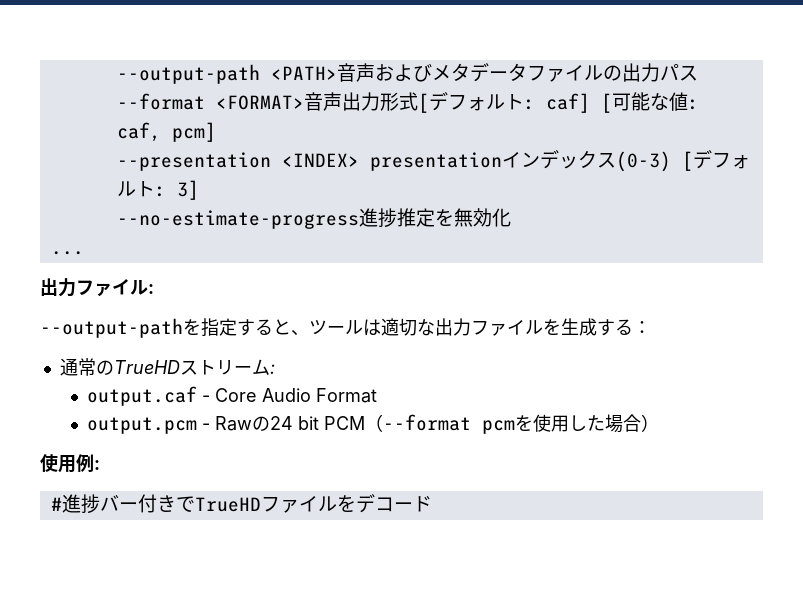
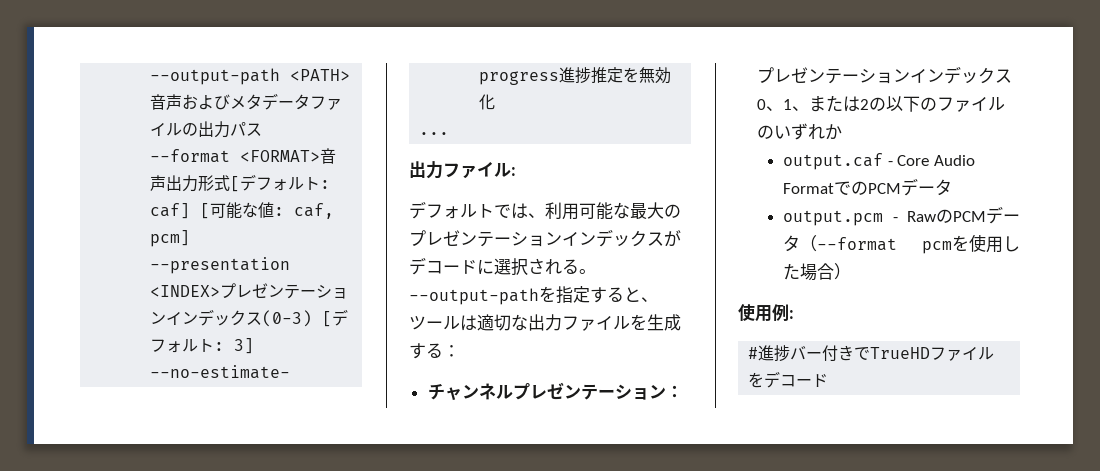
[369,152,502,171] presentation -> [220,283,349,299] [150,312,167,325] プレゼンテーション
(154, 289) none -> [409,201,681,220] [409,229,681,247] [409,257,596,276] デフォルトでは、利用可能な最大のプレゼンテーションインデックスがデコードに選択される。
[59,358,275,376] 通常のTrueHDストリーム: -> [427,382,683,400] [756,66,1012,84] [756,95,1005,112] [756,123,842,140] チャンネルプレゼンテーション：プレゼンテーションインデックス0、1、または2の以下のファイルのいずれか
(378, 395) none -> [834,178,953,196] でのPCMデータ
[270,416,366,430] 24 bit PCM -> [953,206,1020,224] [783,235,801,252] PCMデータ

